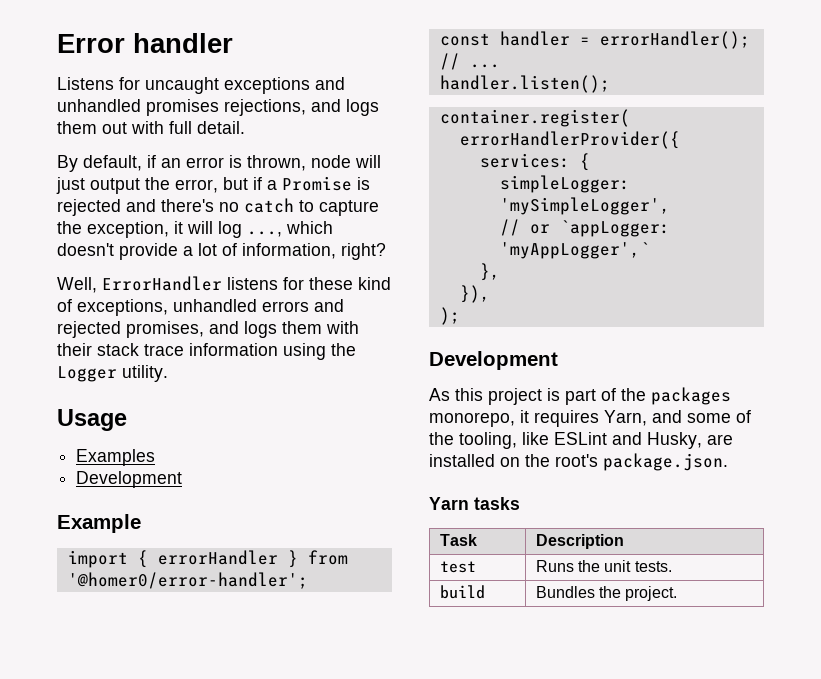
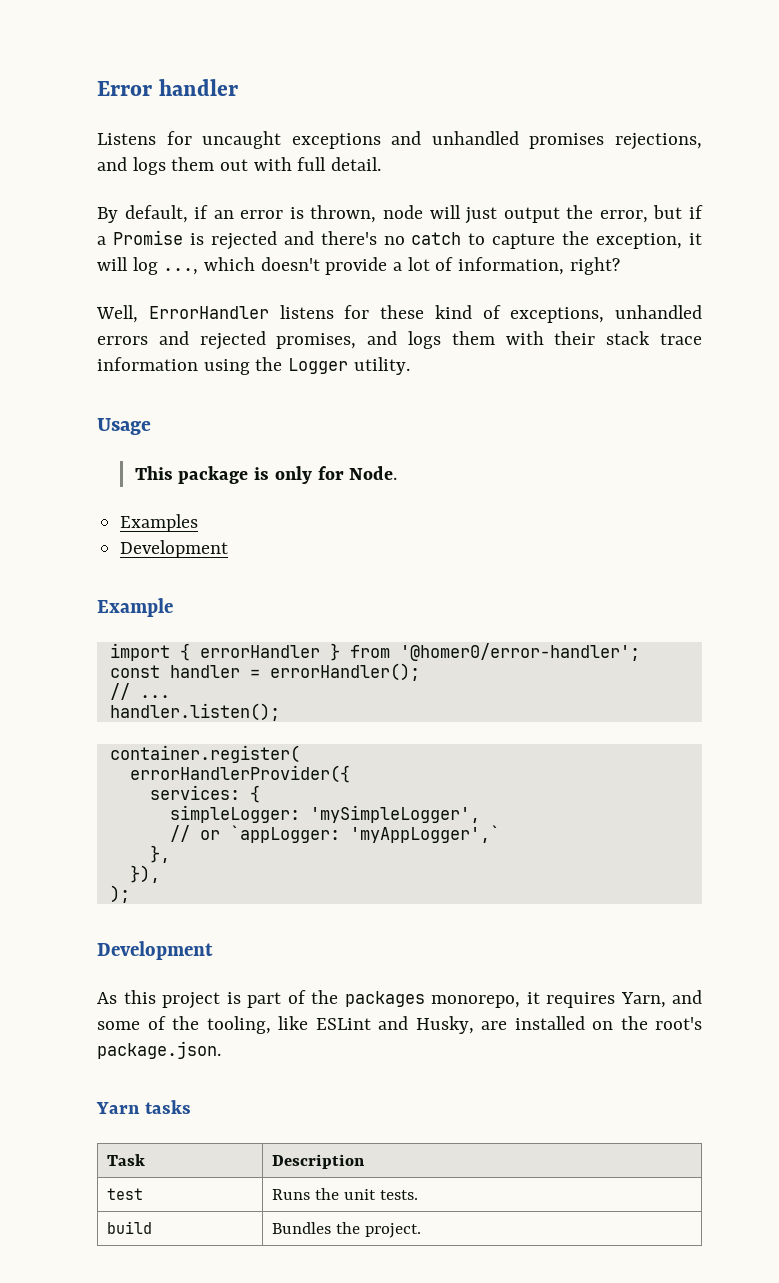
(127, 420) none -> [134,466,398,484] // This package is only for Node.

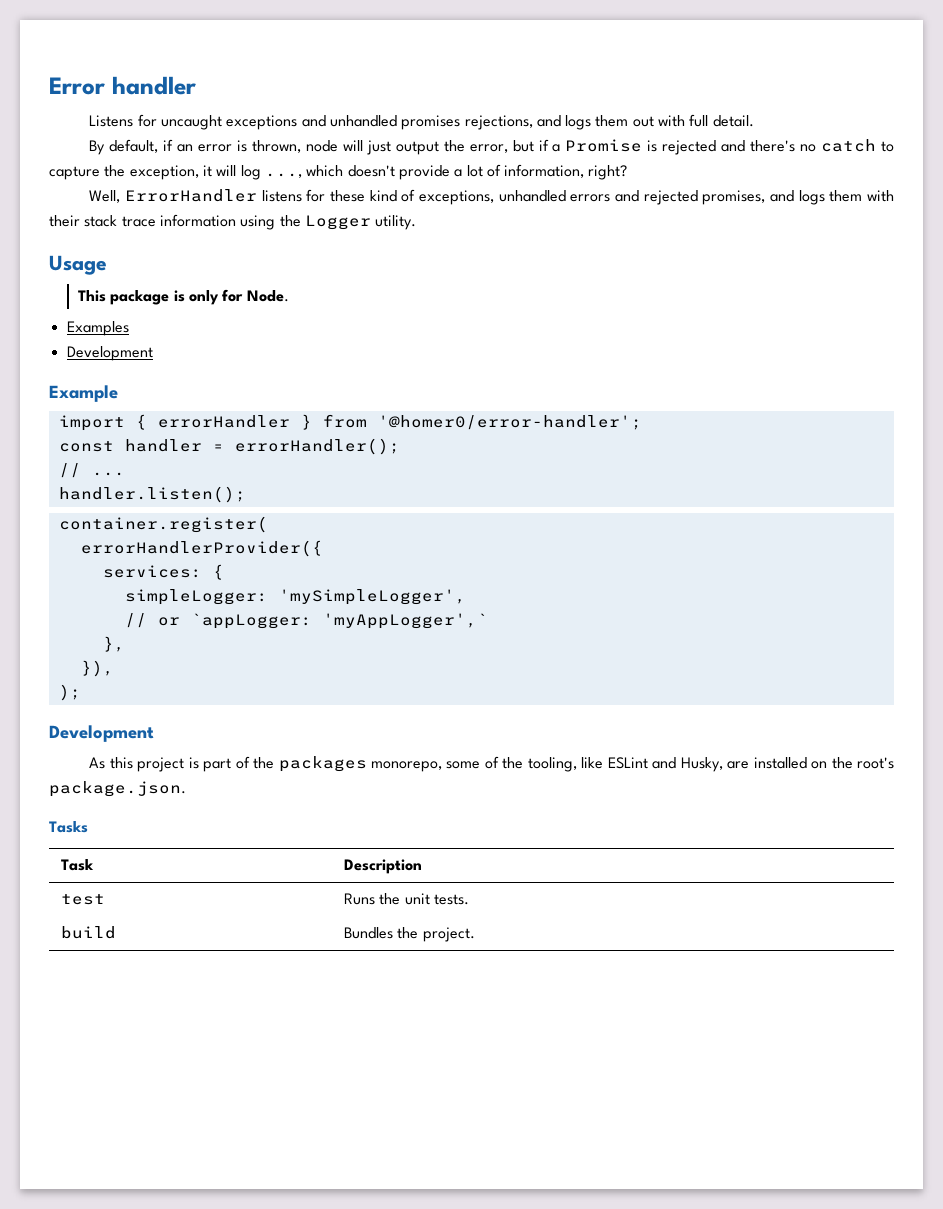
[526,990,702,1008] it requires Yarn, and -> (442, 766) none
[96,1100,191,1114] Yarn tasks -> [49,821,88,833] Tasks

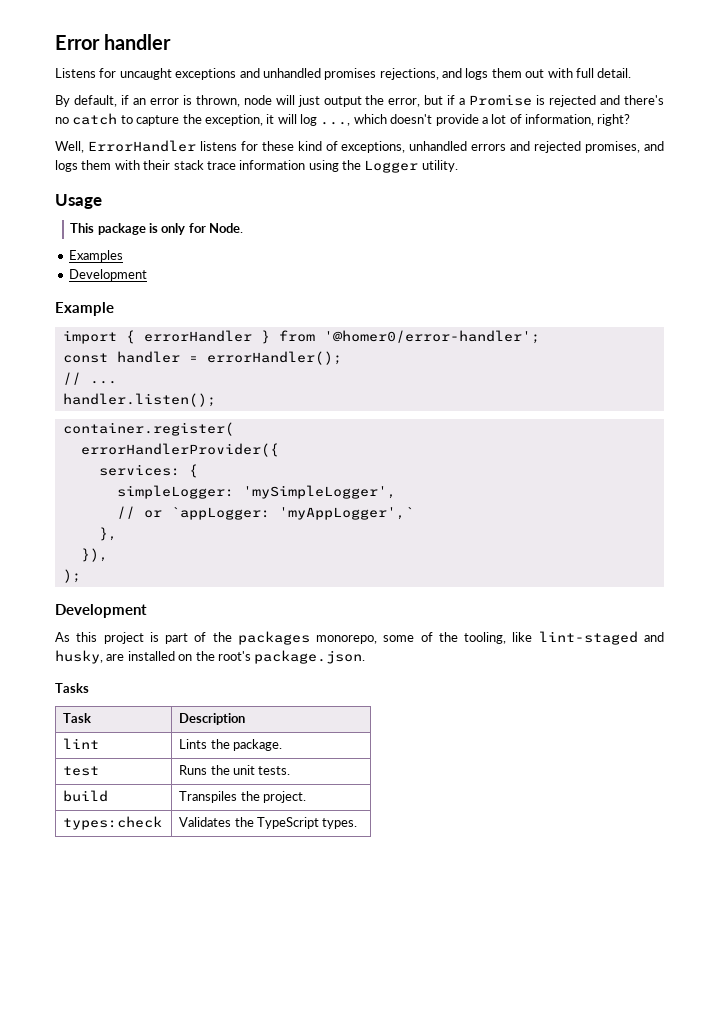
[607,757,723,772] ESLint and Husky, -> [538,631,664,645] [55,650,103,664] lint-staged and husky,
(422, 866) none -> [63,738,100,749] [179,739,283,751] // lint | Lints the package.
[343,927,393,939] Bundles -> [179,791,238,803] Transpiles
(475, 934) none -> [63,816,163,830] [179,817,358,829] // types:check | Validates the TypeScript types.

